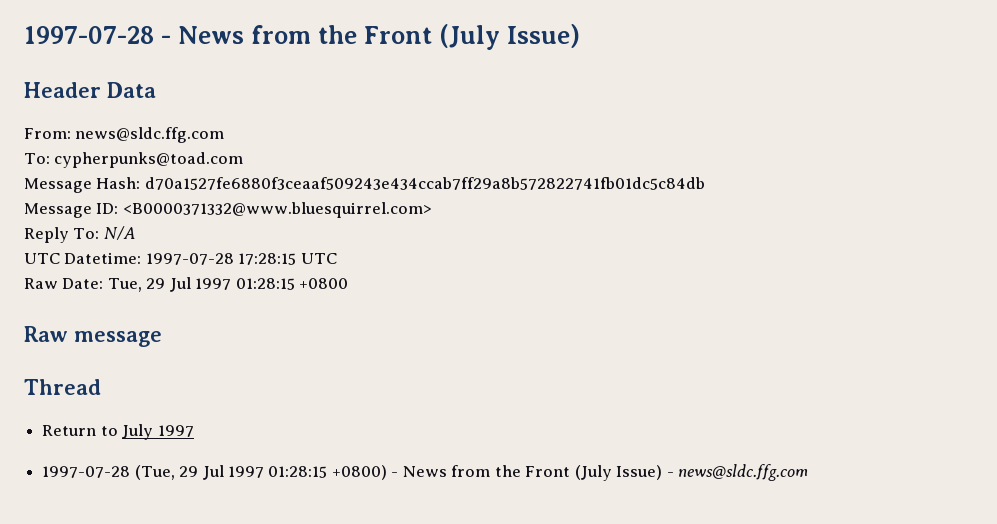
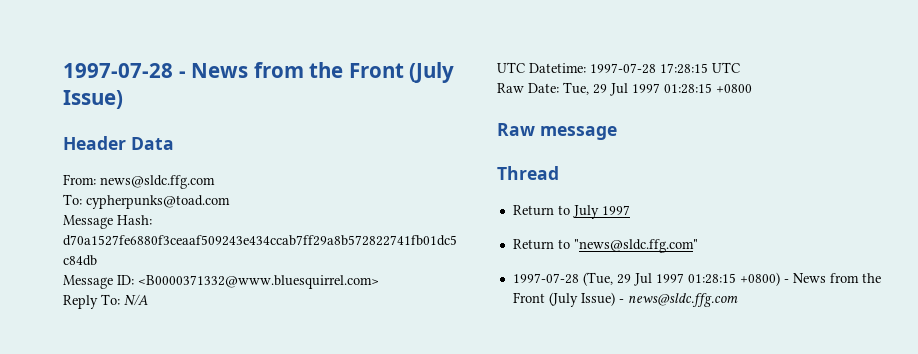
(194, 431) none -> [512,239,698,253] // Return to "news@sldc.ffg.com"

